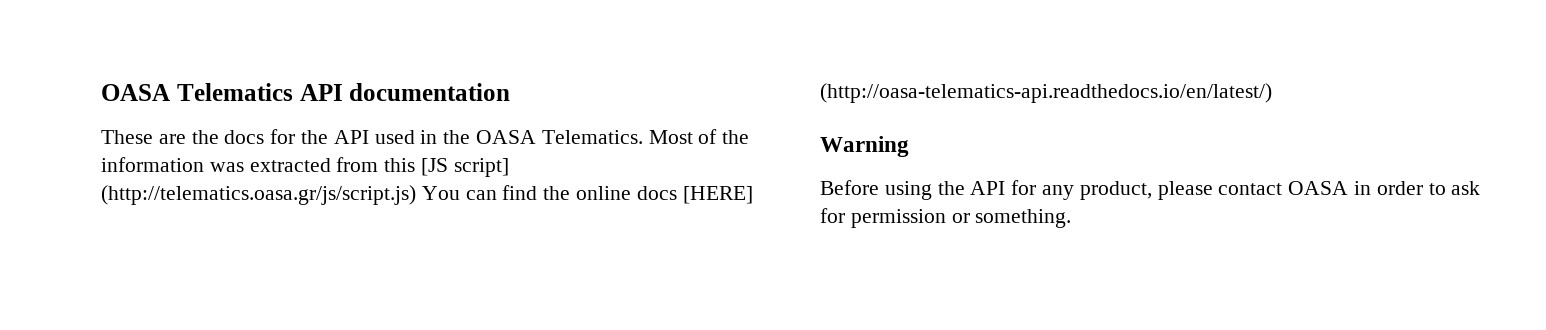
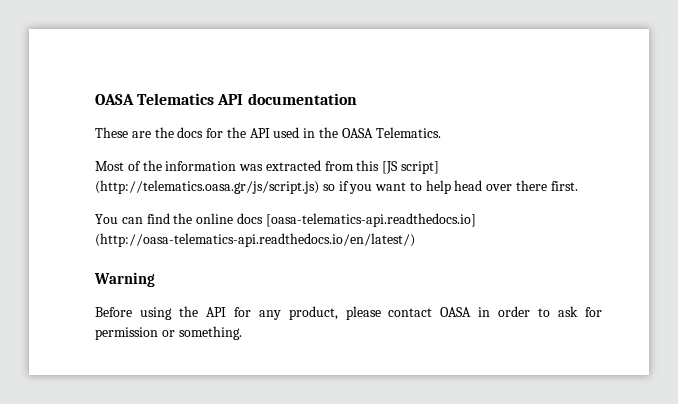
(643, 137) none -> (441, 132) //
(416, 195) none -> [322,180,578,194] so if you want to help head over there first. //
[682,186,753,204] [HERE] -> [265,213,476,227] [oasa-telematics-api.readthedocs.io]

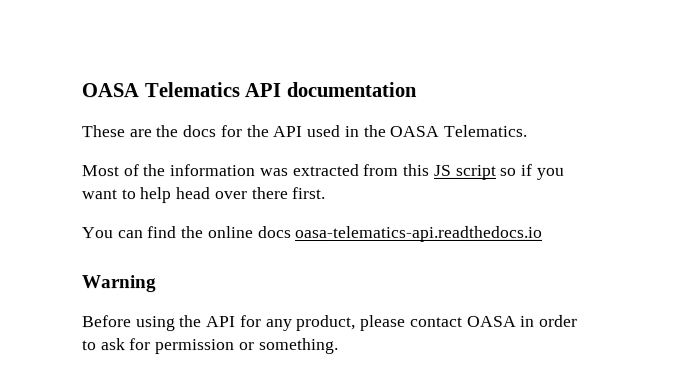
[382,161,440,174] [95,180,319,194] [JS script] (http://telematics.oasa.gr/js/script.js) -> [432,164,496,180] JS script
[265,213,476,227] [95,233,415,247] [oasa-telematics-api.readthedocs.io] (http://oasa-telematics-api.readthedocs.io/en/latest/) -> [295,225,544,243] oasa-telematics-api.readthedocs.io

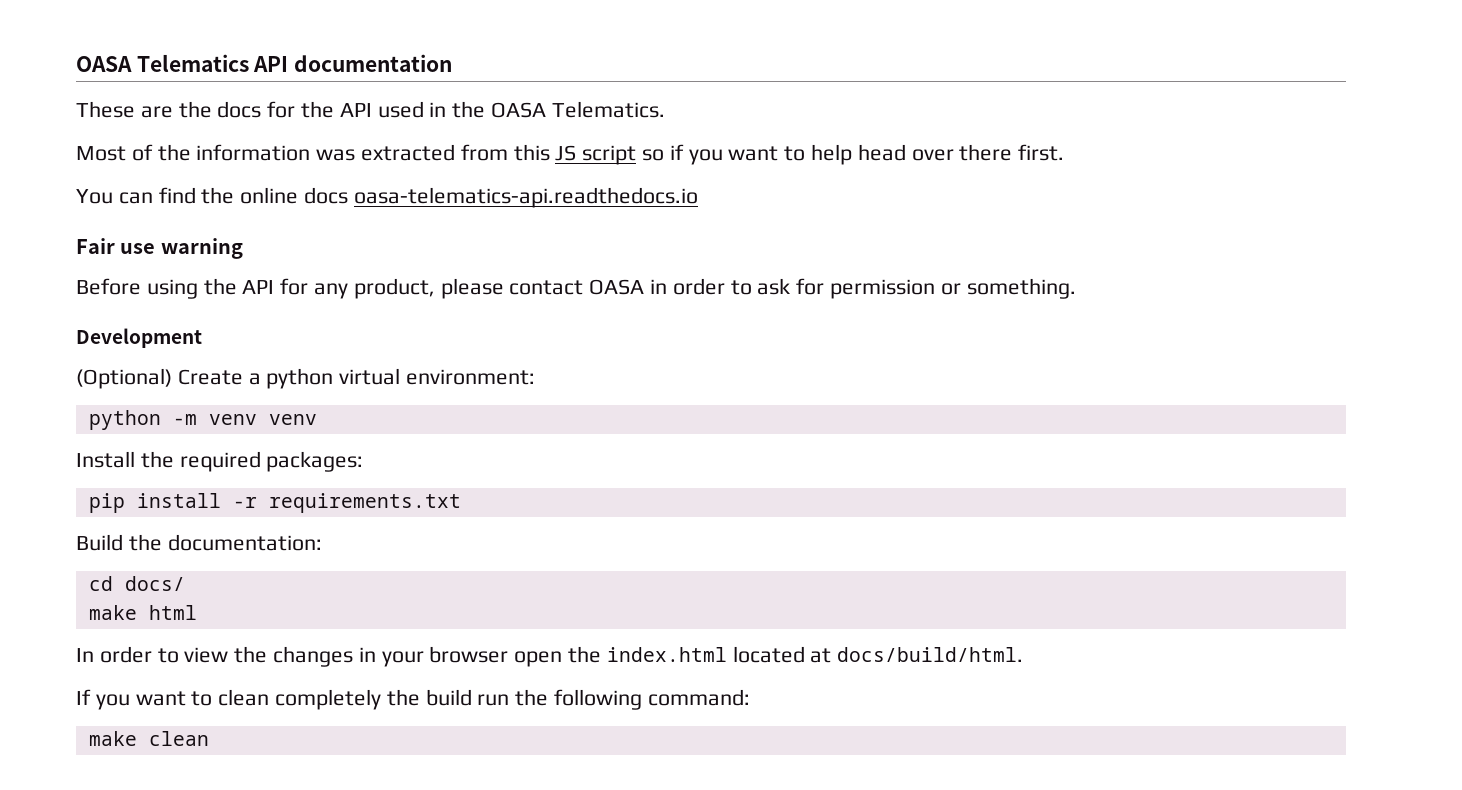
[82,275,157,293] Warning -> [76,238,243,259] Fair use warning
(339, 346) none -> [76,328,202,348] [76,368,536,389] [88,410,317,430] [76,451,364,472] [88,493,461,513] [76,534,322,551] [88,576,185,591] [88,605,197,620] [76,646,1024,667] [76,689,750,710] [88,731,209,746] // Development // (Optional) Create a python virtual environment: // python -m venv venv // Install the required packages: // pip install -r requirements.txt // Build the documentation: // cd docs/ // make html // In order to view the changes in your browser open the index.html located at docs/build/html. // If you want to clean completely the build run the following command: // make clean

